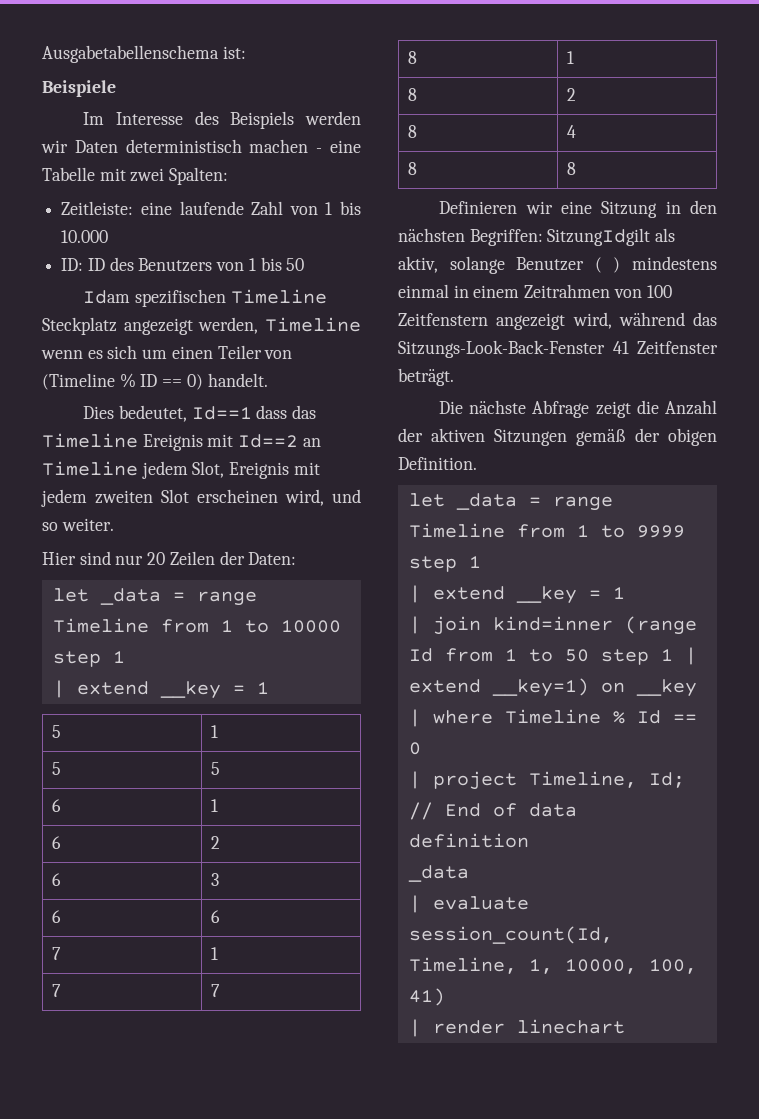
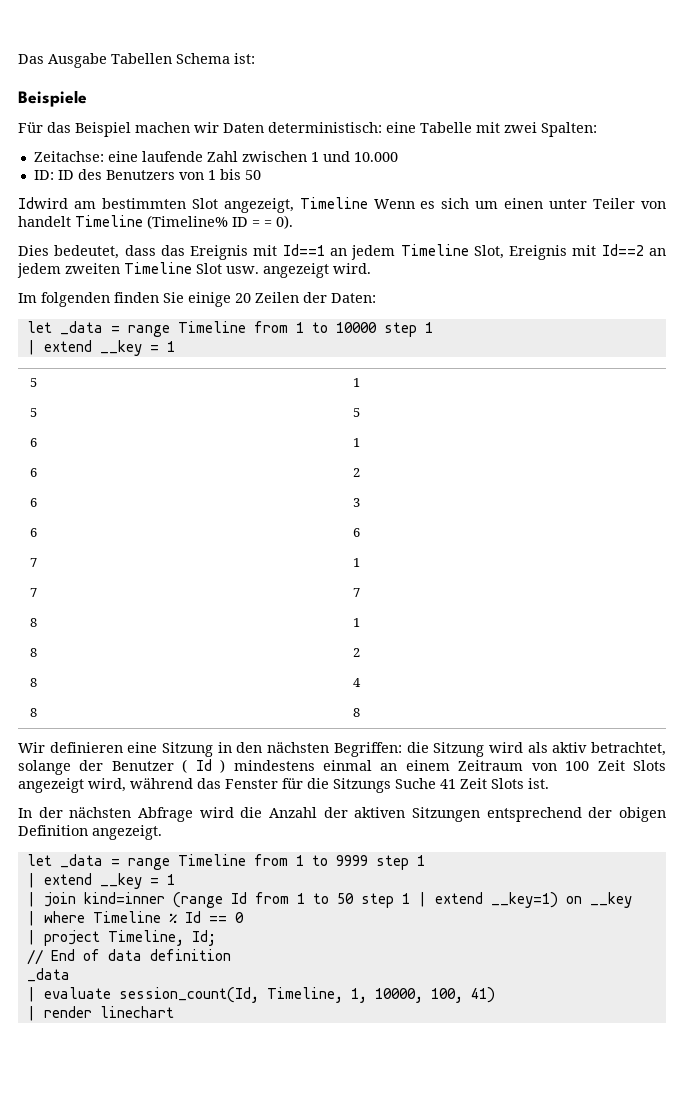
[42,45,246,63] [42,80,116,97] [83,111,362,129] [41,139,323,153] Ausgabetabellenschema ist: // Beispiele // Im Interesse des Beispiels werden wir Daten deterministisch machen - -> [18,53,255,68] [18,90,87,107] [18,122,382,137] Das Ausgabe Tabellen Schema ist: // Beispiele // Für das Beispiel machen wir Daten deterministisch:
[61,201,134,215] Zeitleiste: -> [33,151,104,162] Zeitachse:
[289,201,361,215] von 1 bis -> [241,151,350,162] zwischen 1 und
[83,289,327,307] [42,317,361,335] [41,350,83,359] Idam spezifischen Timeline Steckplatz angezeigt werden, Timeline wenn -> [18,197,415,213] Idwird am bestimmten Slot angezeigt, Timeline Wenn
(213, 352) none -> [549,199,588,209] unter
[42,373,268,390] (Timeline % ID == 0) handelt. -> [18,215,293,229] handelt Timeline (Timeline% ID = = 0).
[191,406,252,420] Id==1 -> (120, 252) none
[42,433,321,451] [42,461,320,479] [41,489,361,507] [42,518,114,531] [42,551,144,565] Timeline Ereignis mit Id==2 an Timeline jedem Slot, Ereignis mit jedem zweiten Slot erscheinen wird, und so weiter. // Hier sind nur -> [190,244,667,260] [17,262,371,278] [18,292,231,307] Ereignis mit Id==1 an jedem Timeline Slot, Ereignis mit Id==2 an jedem zweiten Timeline Slot usw. angezeigt wird. // Im folgenden finden Sie einige
[439,201,553,214] Definieren wir -> [18,742,123,753] Wir definieren
[547,228,676,246] [398,256,505,274] SitzungIdgilt als aktiv, solange -> [406,742,666,757] [18,760,104,775] die Sitzung wird als aktiv betrachtet, solange der
(602, 265) none -> [195,759,212,771] Id
[453,284,672,298] [398,312,717,330] [398,340,718,358] [398,368,454,386] [439,400,631,418] in einem Zeitrahmen von 100 Zeitfenstern angezeigt wird, während das Sitzungs-Look-Back-Fenster 41 Zeitfenster beträgt. // Die nächste Abfrage zeigt -> [380,760,667,771] [18,778,549,793] [18,807,234,822] an einem Zeitraum von 100 Zeit Slots angezeigt wird, während das Fenster für die Sitzungs Suche 41 Zeit Slots ist. // In der nächsten Abfrage wird
[576,429,626,446] gemäß -> [486,807,582,822] entsprechend
[398,457,477,470] Definition. -> [18,825,162,840] Definition angezeigt.

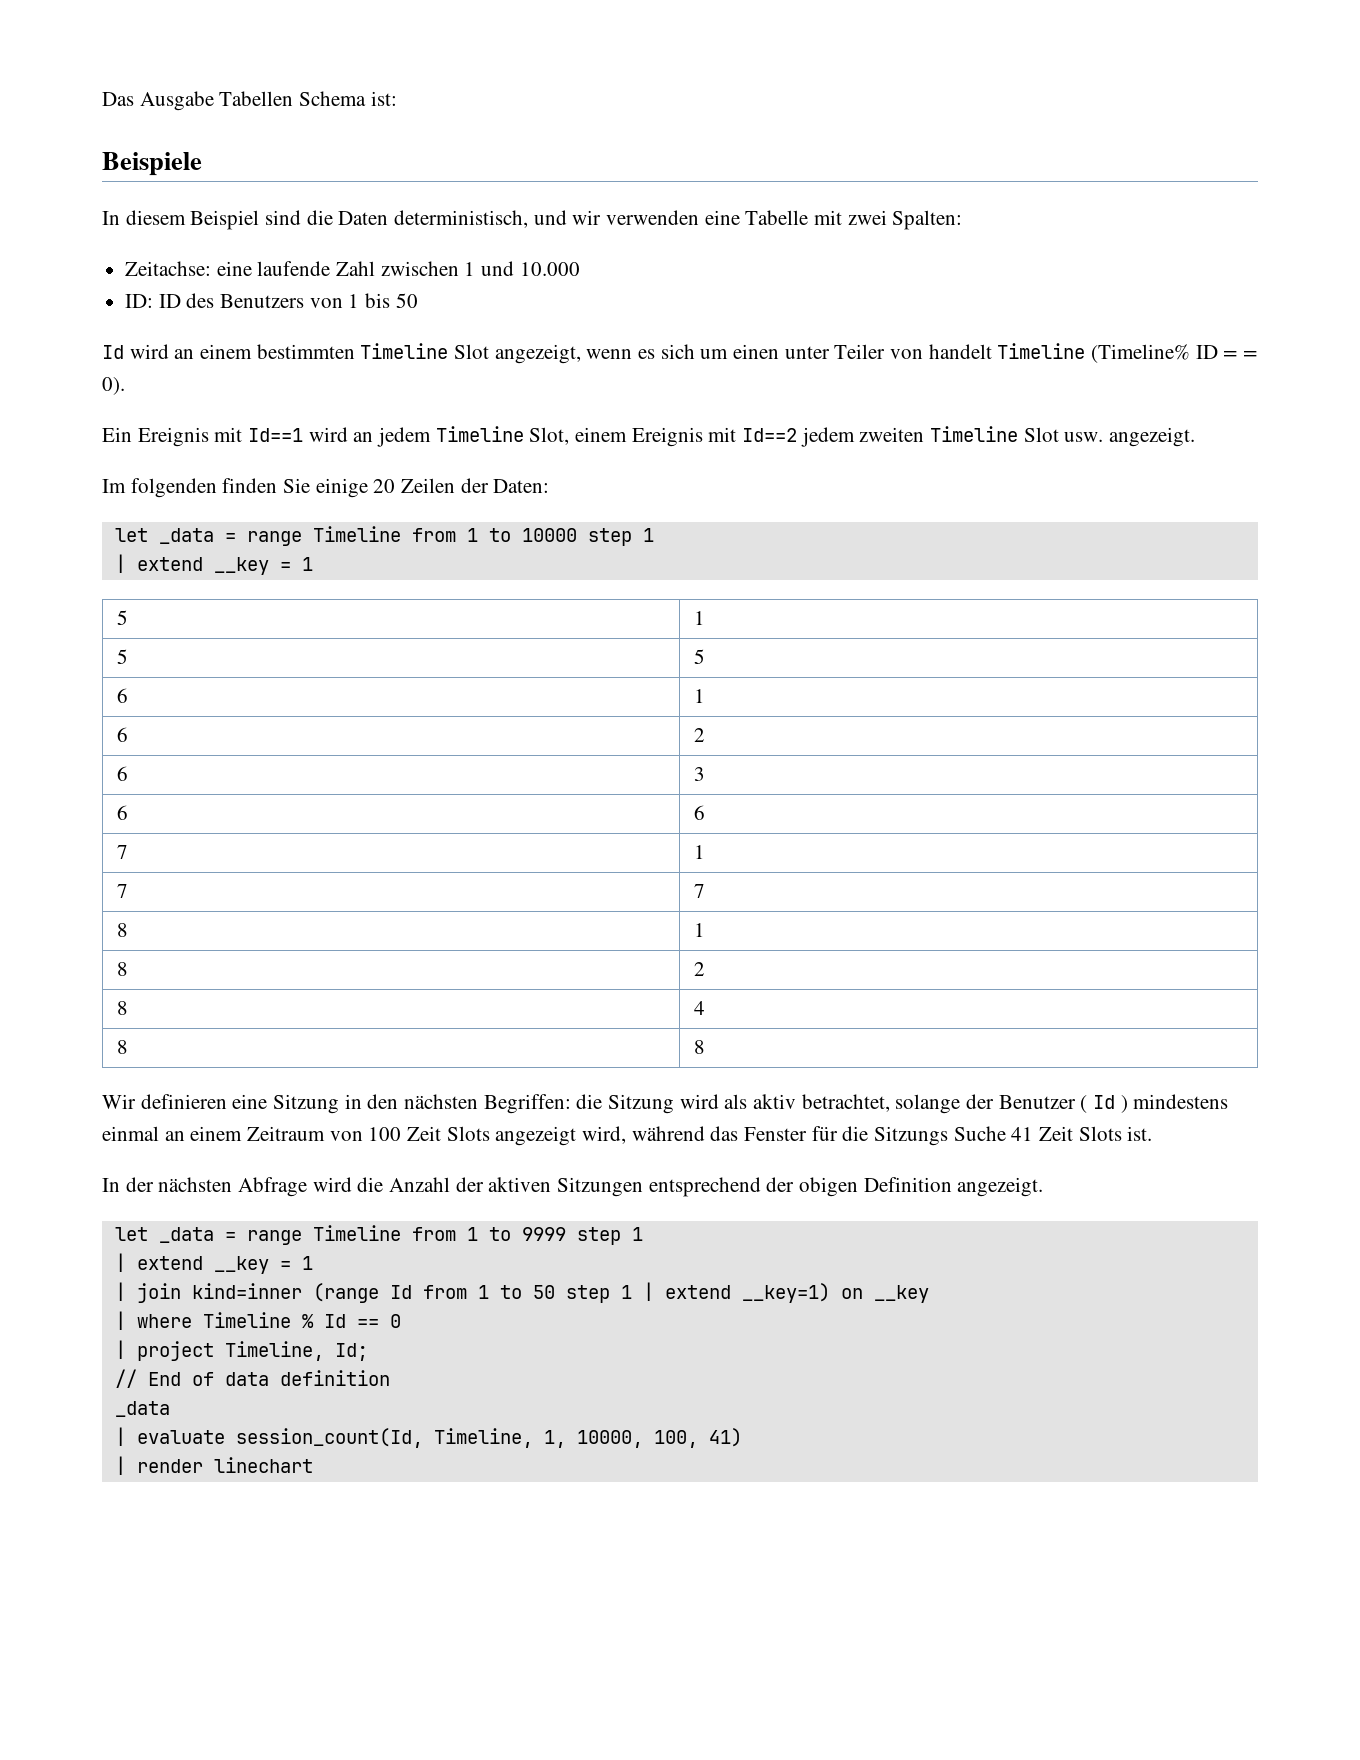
[18,122,382,137] Für das Beispiel machen wir Daten deterministisch: -> [102,210,700,230] In diesem Beispiel sind die Daten deterministisch, und wir verwenden
[18,197,415,213] Idwird am bestimmten Slot angezeigt, Timeline Wenn -> [102,343,633,364] Id wird an einem bestimmten Timeline Slot angezeigt, wenn
[18,245,185,259] Dies bedeutet, dass das -> [102,427,132,442] Ein
(325, 250) none -> [308,427,348,442] wird
(504, 252) none -> [575,427,628,442] einem
[649,248,667,256] an -> (798, 435) none
[263,263,371,278] angezeigt wird. -> [1109,427,1196,447] angezeigt.

